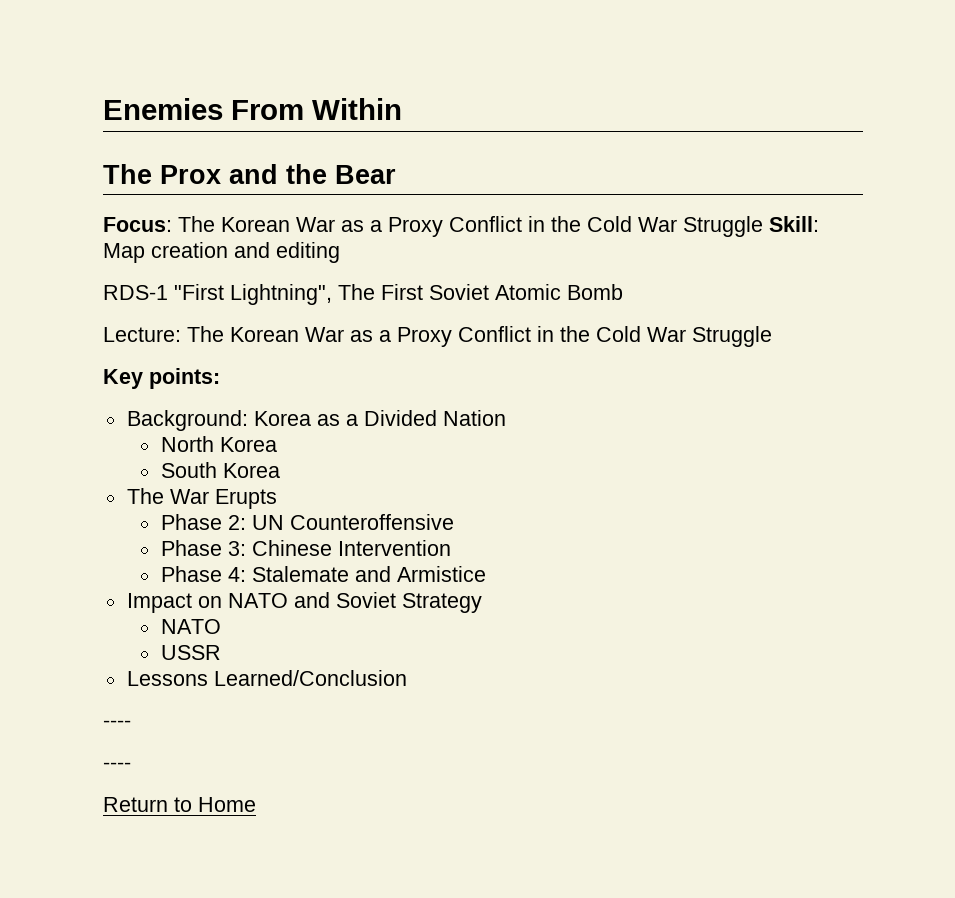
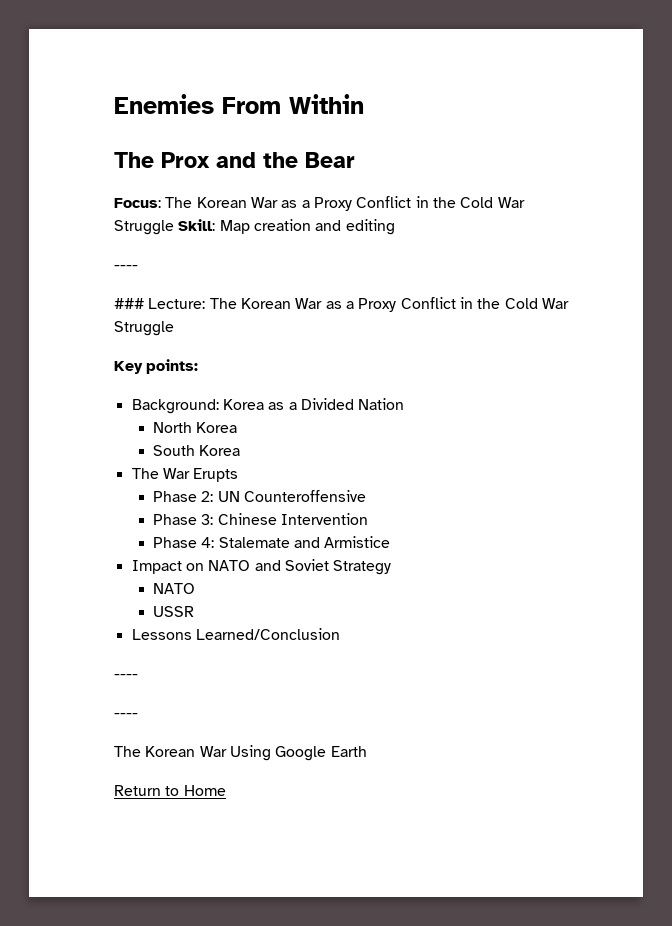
[103,284,623,305] RDS-1 "First Lightning", The First Soviet Atomic Bomb // -> [114,265,138,270] [114,298,144,309] ---- // ###
(131, 766) none -> [114,745,367,761] // The Korean War Using Google Earth

